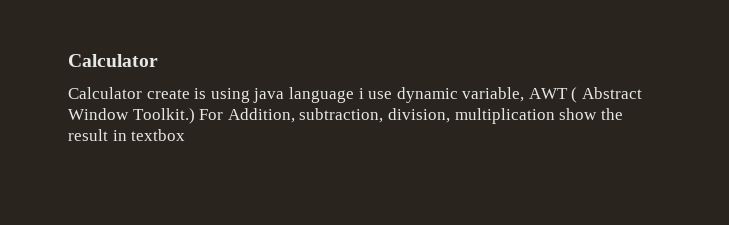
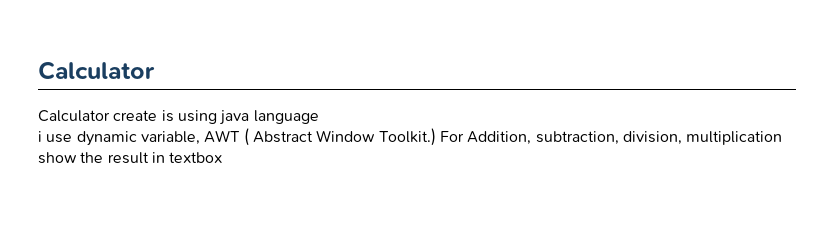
(354, 95) none -> (319, 117) //

